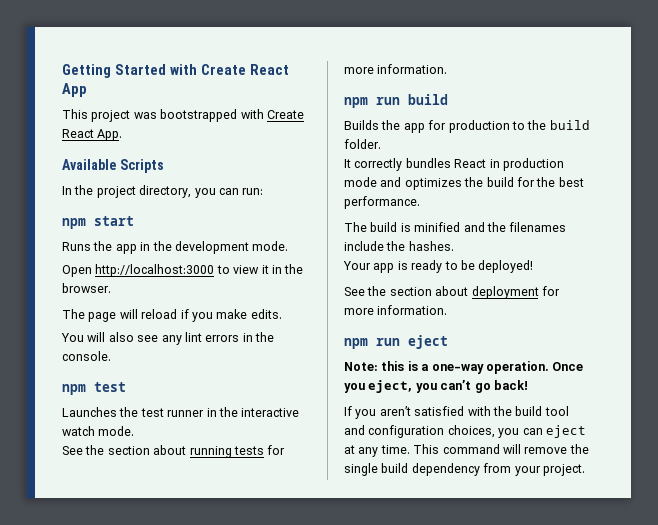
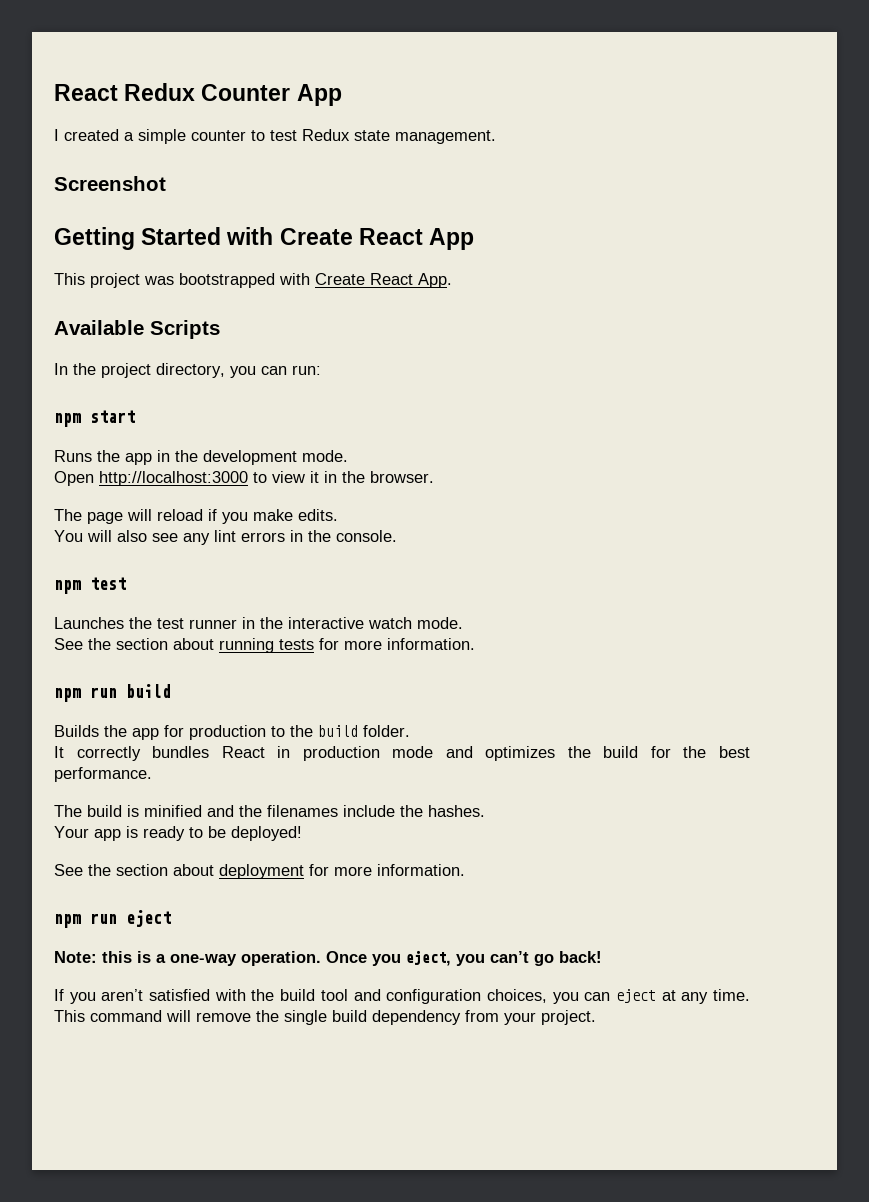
(62, 71) none -> [54,83,342,106] [54,129,496,144] [54,176,166,191] React Redux Counter App // I created a simple counter to test Redux state management. // Screenshot //

